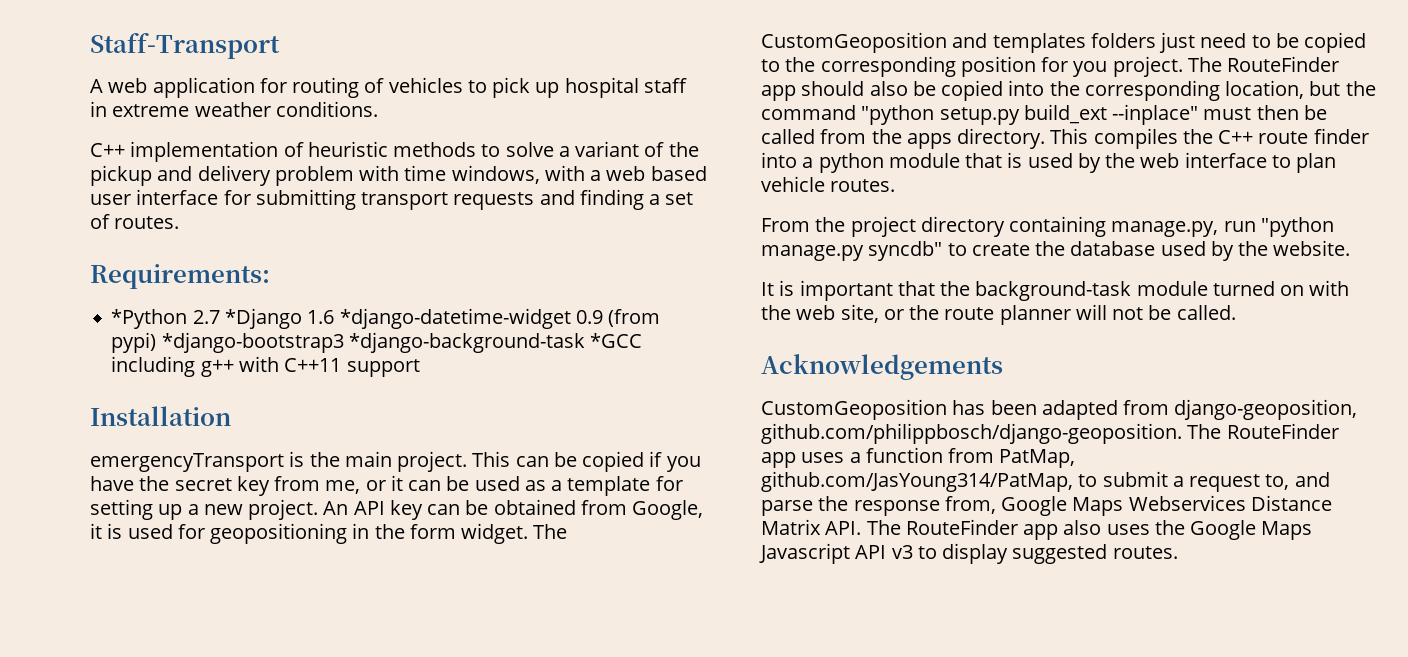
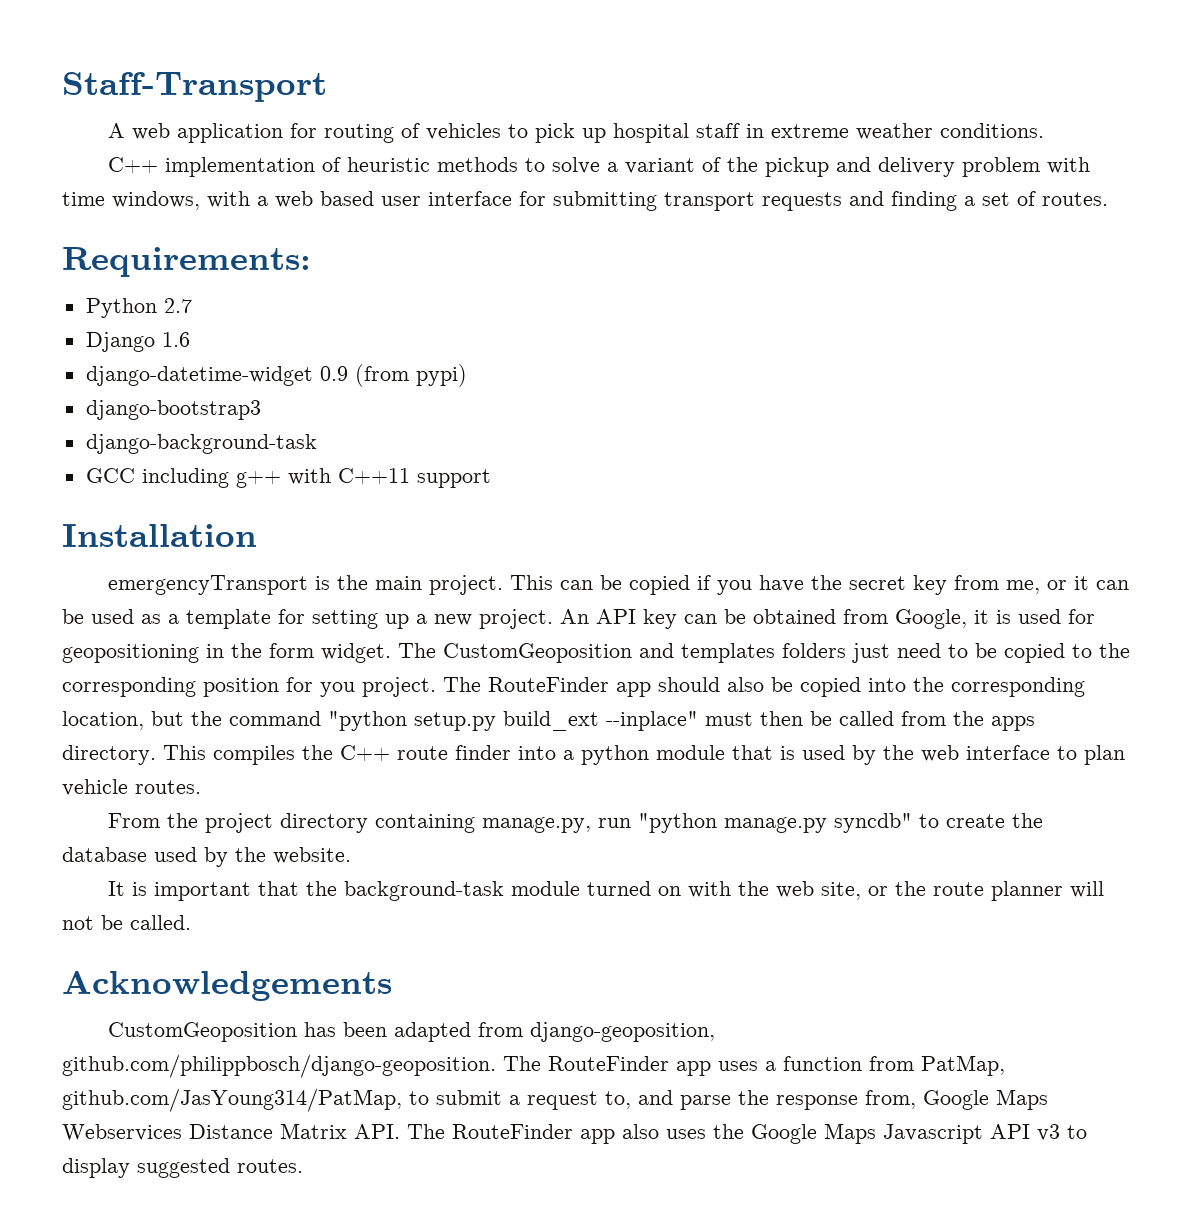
[111,309,188,329] *Python -> [85,298,157,318] Python
[224,308,302,329] *Django -> [85,332,155,352] // Django
[339,308,571,329] *django-datetime-widget -> [85,366,313,386] // django-datetime-widget
[161,332,643,353] *django-bootstrap3 *django-background-task *GCC -> [85,400,261,420] [85,434,317,454] [85,468,135,483] // django-bootstrap3 // django-background-task // GCC

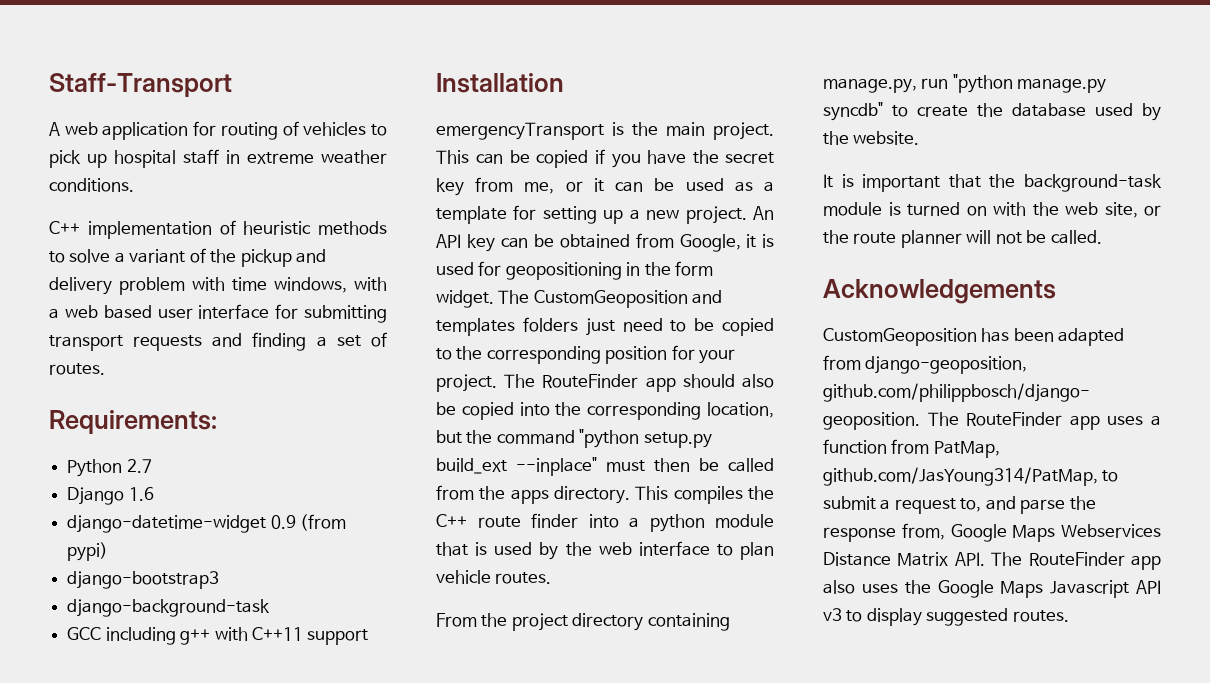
[320,682,355,697] you -> [699,349,736,364] your
(581, 888) none -> [888,202,901,216] is

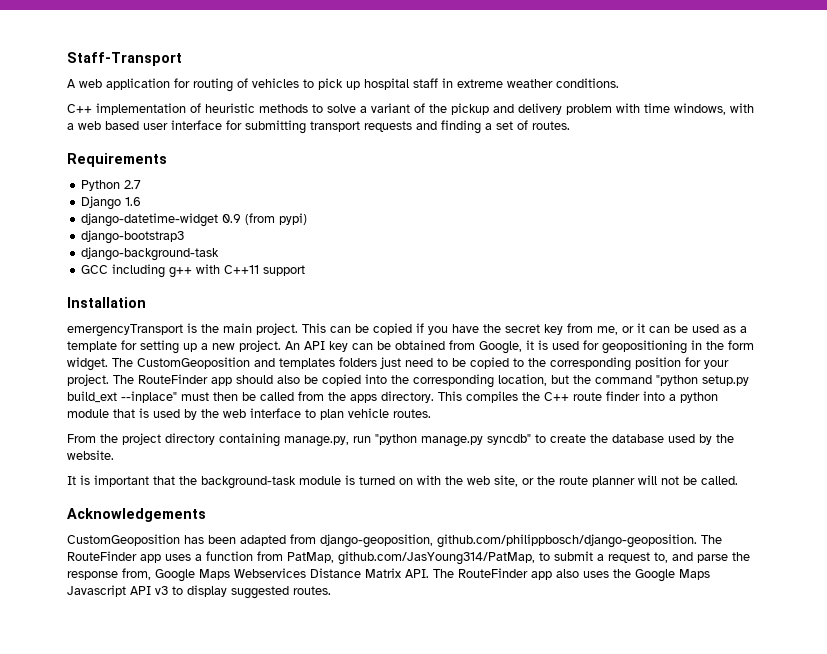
[49,410,217,434] Requirements: -> [67,153,167,167] Requirements

